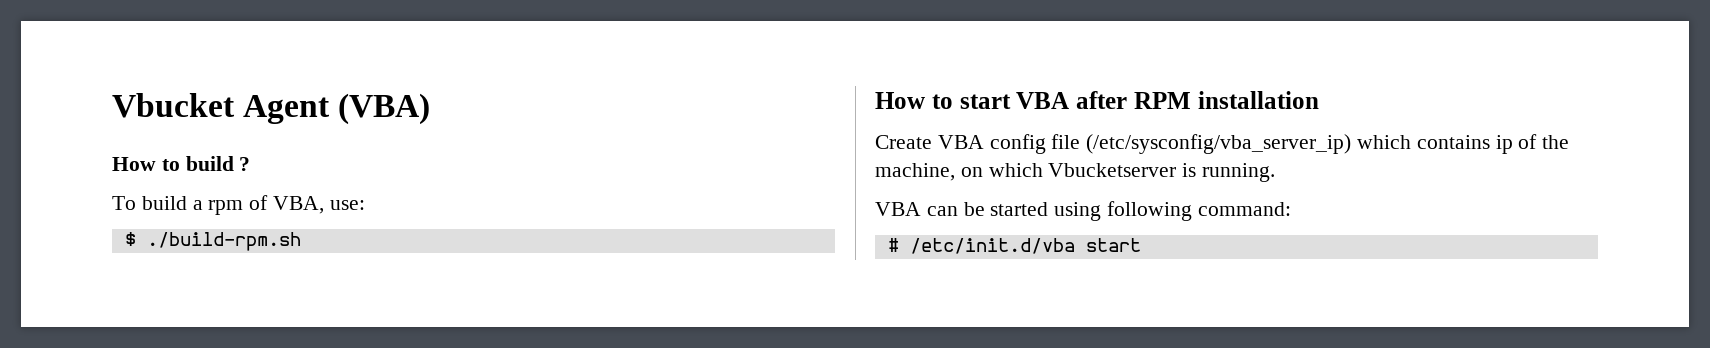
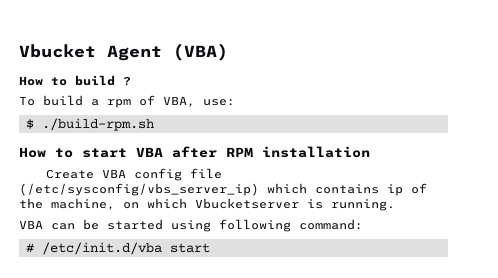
[1086,134,1352,154] (/etc/sysconfig/vba_server_ip) -> [19,183,259,196] (/etc/sysconfig/vbs_server_ip)

